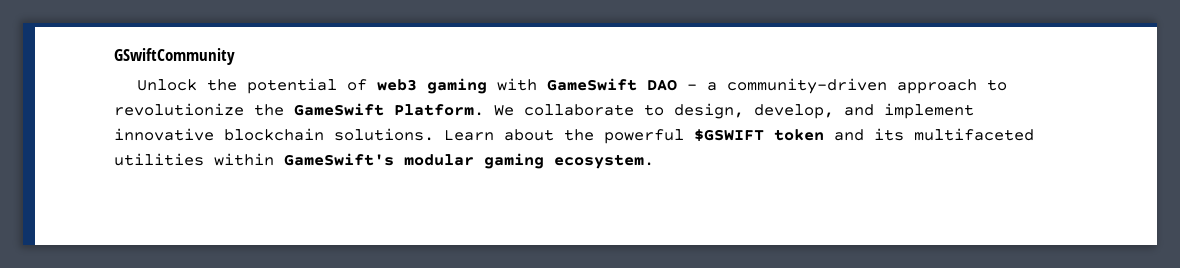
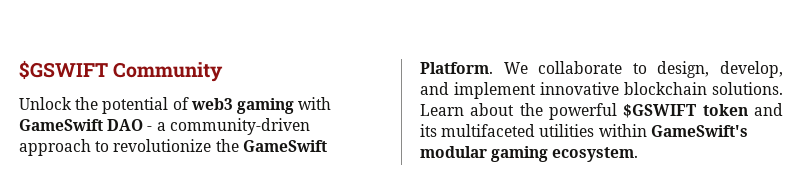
[114,48,235,65] GSwiftCommunity -> [19,60,224,82] $GSWIFT Community

